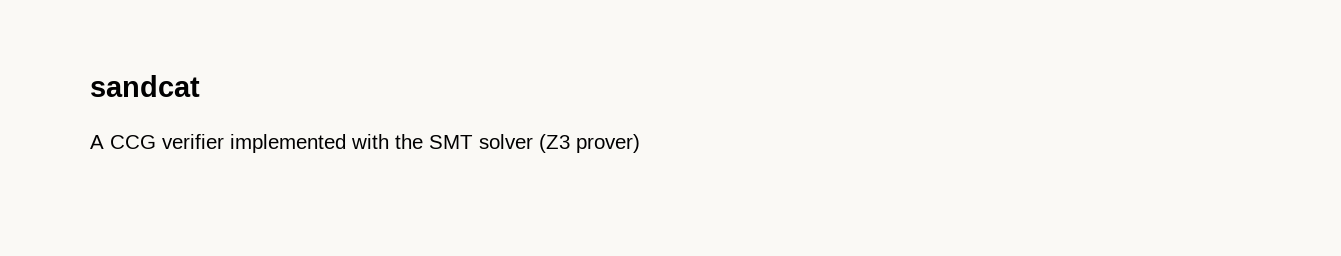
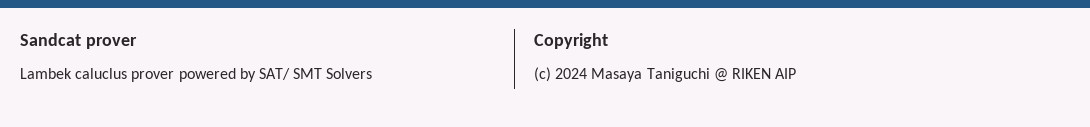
[90,75,200,97] [90,134,640,153] sandcat // A CCG verifier implemented with the SMT solver (Z3 prover) -> [20,33,137,49] [20,68,373,82] [534,33,608,49] [534,67,797,82] Sandcat prover // Lambek caluclus prover powered by SAT/ SMT Solvers // Copyright // (c) 2024 Masaya Taniguchi @ RIKEN AIP

